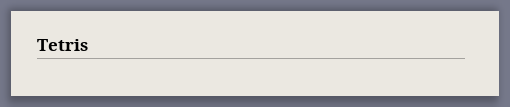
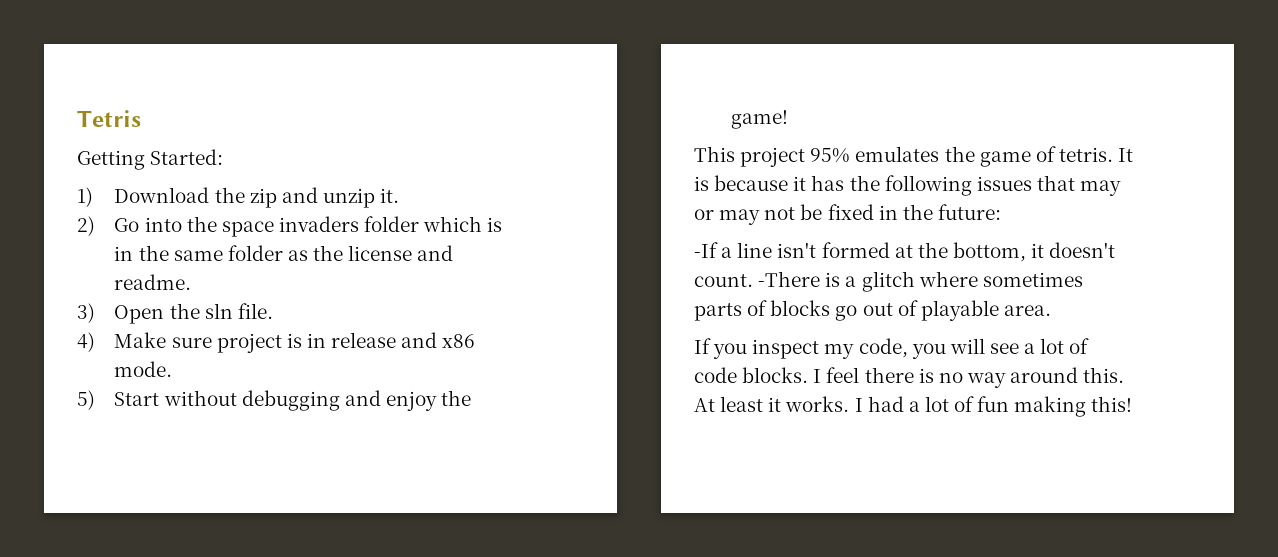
(88, 45) none -> [77,149,224,170] [77,187,400,208] [77,216,503,237] [114,245,454,261] [114,274,192,290] [77,303,273,324] [77,332,476,353] [114,361,173,377] [77,390,472,411] [731,110,789,129] [694,146,1134,167] [694,175,1122,196] [694,204,1001,225] [694,242,1116,262] [694,271,1083,292] [694,300,1051,321] [694,338,1090,359] [694,367,1125,388] [694,396,1133,417] // Getting Started: // 1) Download the zip and unzip it. // 2) Go into the space invaders folder which is in the same folder as the license and readme. // 3) Open the sln file. // 4) Make sure project is in release and x86 mode. // 5) Start without debugging and enjoy the game! // This project 95% emulates the game of tetris. It is because it has the following issues that may or may not be fixed in the future: // -If a line isn't formed at the bottom, it doesn't count. -There is a glitch where sometimes parts of blocks go out of playable area. // If you inspect my code, you will see a lot of code blocks. I feel there is no way around this. At least it works. I had a lot of fun making this!

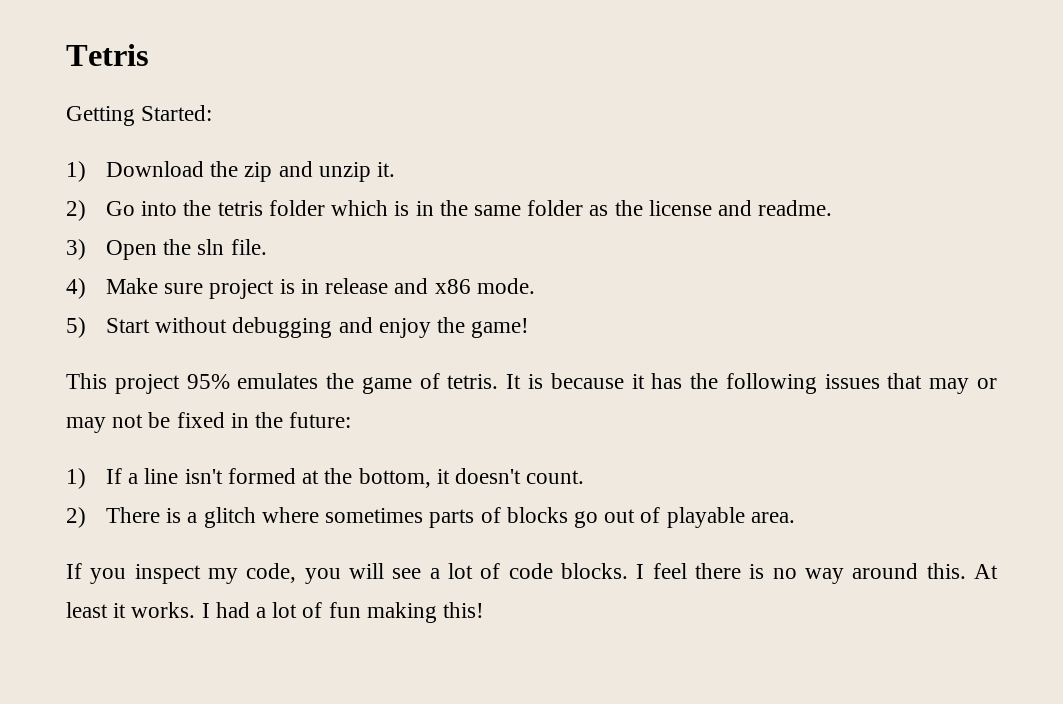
[221,216,359,237] space invaders -> [217,201,263,216] tetris
[694,242,718,258] -If -> [66,468,123,489] 1) If
[758,271,821,287] -There -> [66,507,161,528] // 2) There

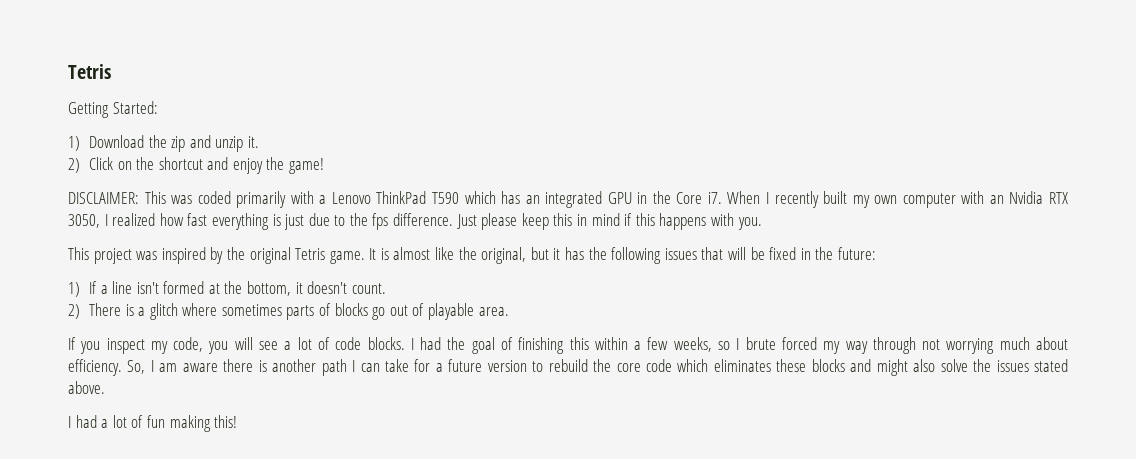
[106,200,833,216] [66,239,267,260] [66,278,535,299] [66,317,530,338] [66,373,624,394] Go into the tetris folder which is in the same folder as the license and readme. // 3) Open the sln file. // 4) Make sure project is in release and x86 mode. // 5) Start without debugging and enjoy the game! // This project 95% emulates the game of tetris. It is because -> [88,157,325,174] [68,191,1069,208] [68,213,762,230] [68,247,549,264] Click on the shortcut and enjoy the game! // DISCLAIMER: This was coded primarily with a Lenovo ThinkPad T590 which has an integrated GPU in the Core i7. When I recently built my own computer with an Nvidia RTX 3050, I realized how fast everything is just due to the fps difference. Just please keep this in mind if this happens with you. // This project was inspired by the original Tetris game. It is almost like the original, but
[929,378,998,394] [66,414,144,433] may or may not -> [727,247,746,260] will
[652,563,999,584] [66,602,196,618] feel there is no way around this. At least it works. -> [420,337,1068,354] [68,359,1069,376] [68,381,105,394] had the goal of finishing this within a few weeks, so I brute forced my way through not worrying much about efficiency. So, I am aware there is another path I can take for a future version to rebuild the core code which eliminates these blocks and might also solve the issues stated above. //

